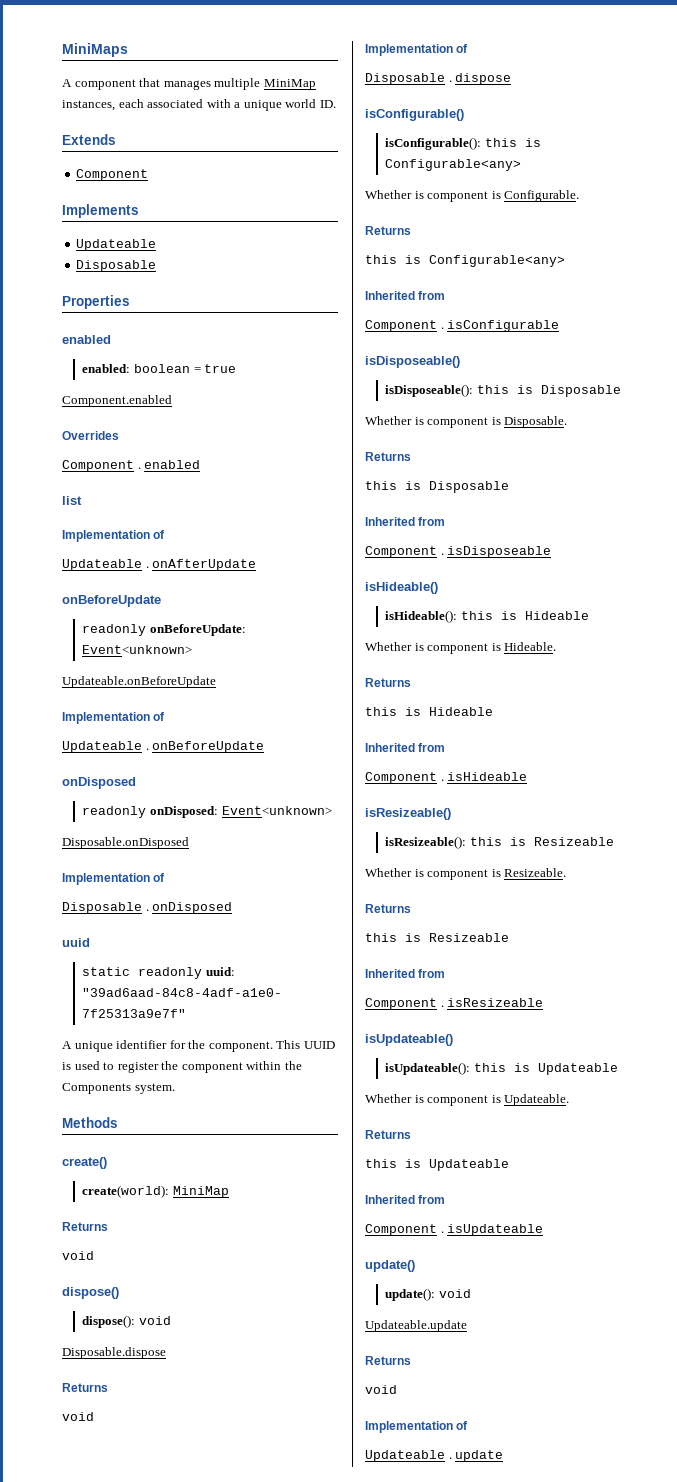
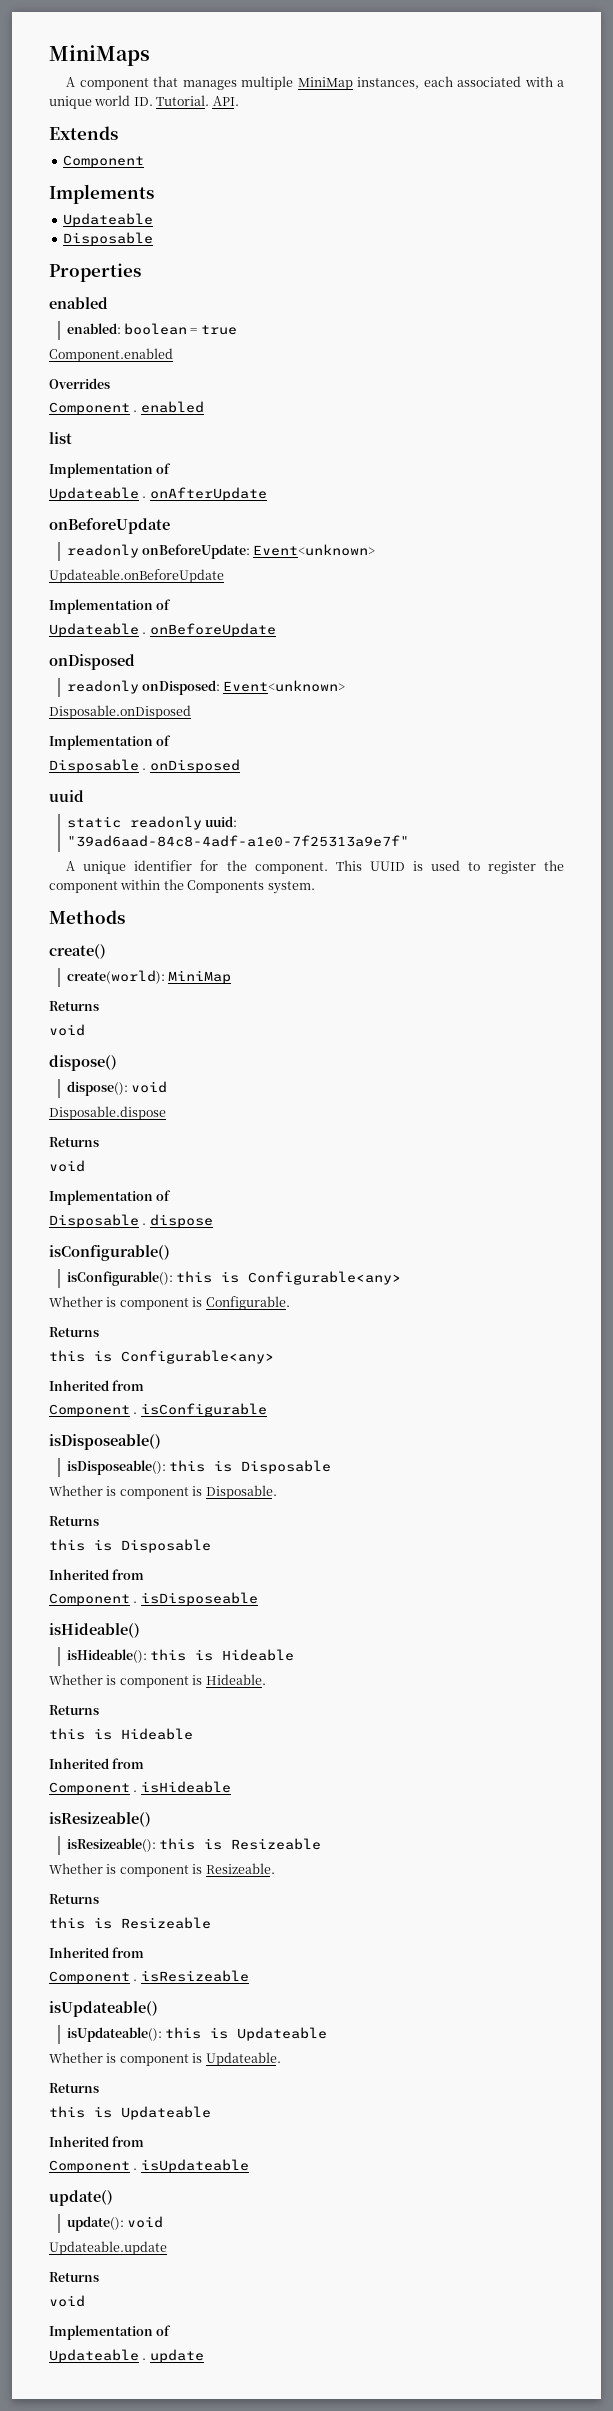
(336, 104) none -> [156,95,239,106] Tutorial. API.

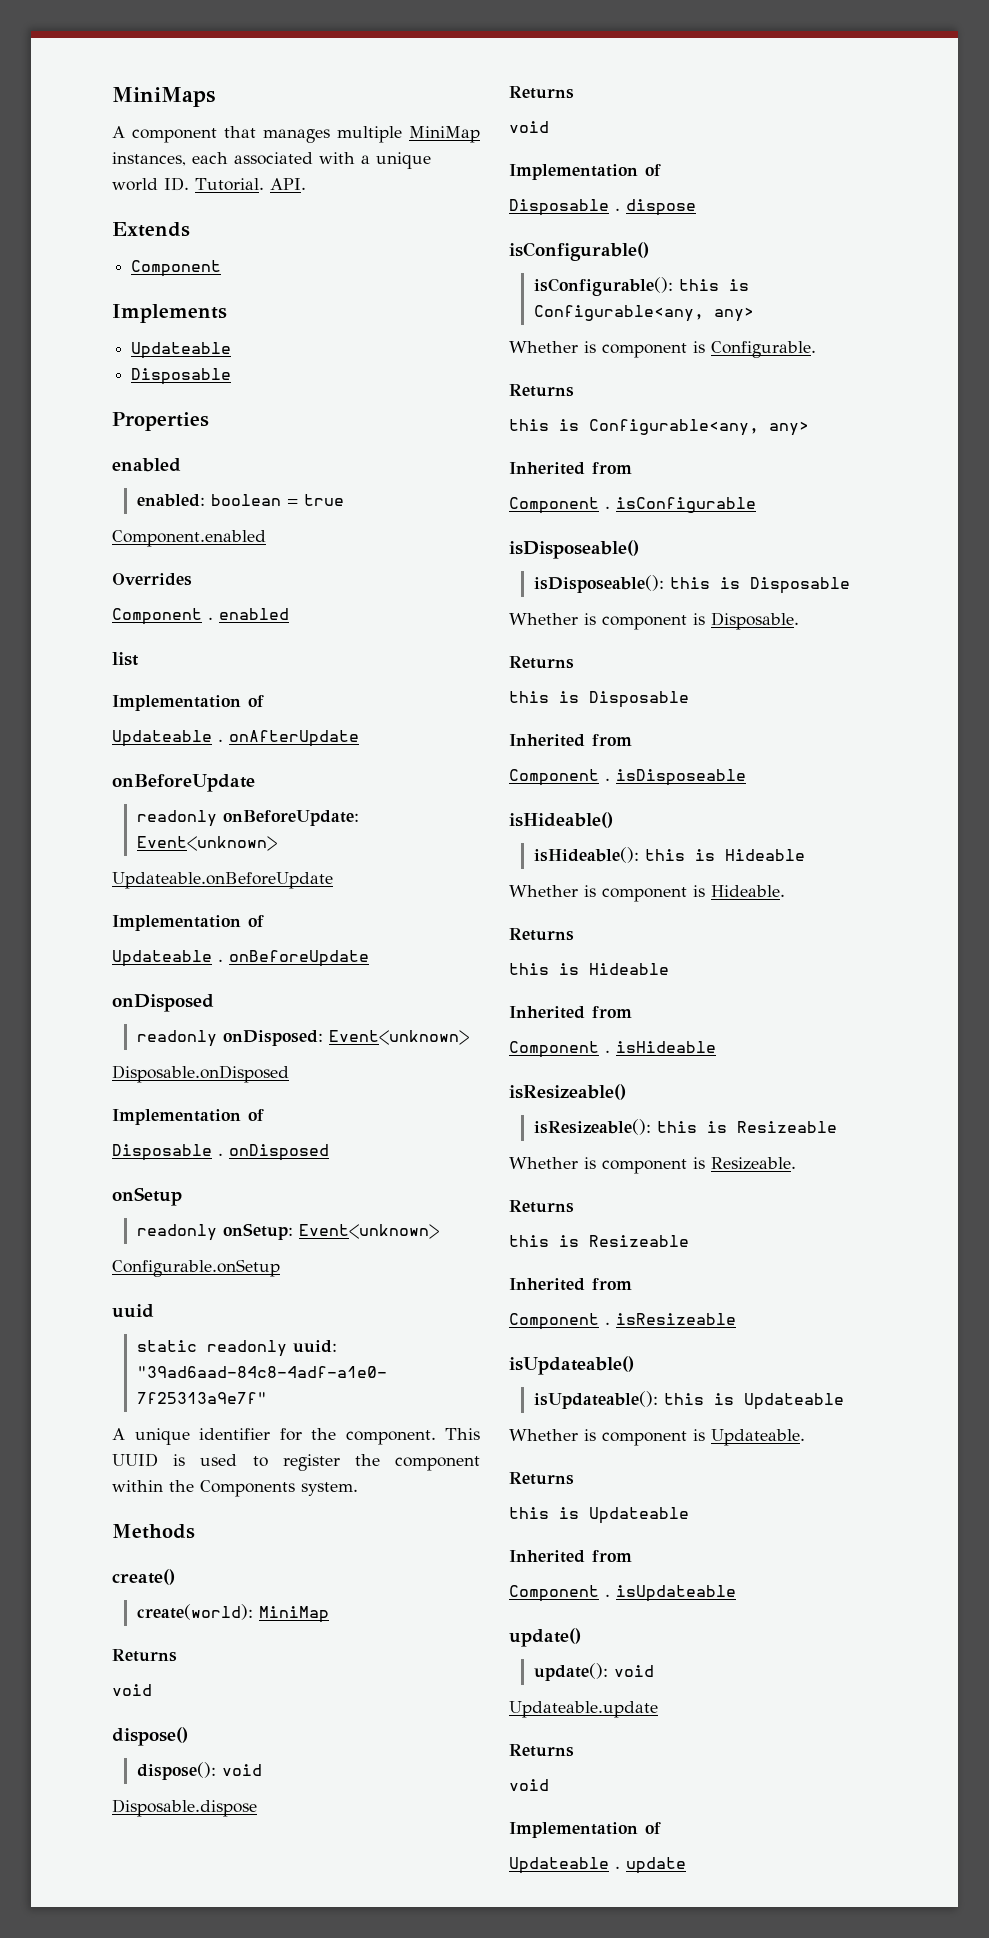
(240, 766) none -> [112,1187,182,1206] [136,1223,439,1241] [112,1259,280,1277] // onSetup // readonly onSetup: Event<unknown> // Configurable.onSetup
[247,1271,401,1285] Configurable<any> -> [533,305,754,322] Configurable<any, any>
[121,1350,274,1364] Configurable<any> -> [589,419,809,436] Configurable<any, any>

